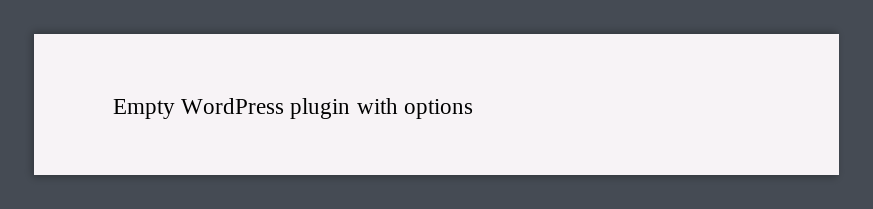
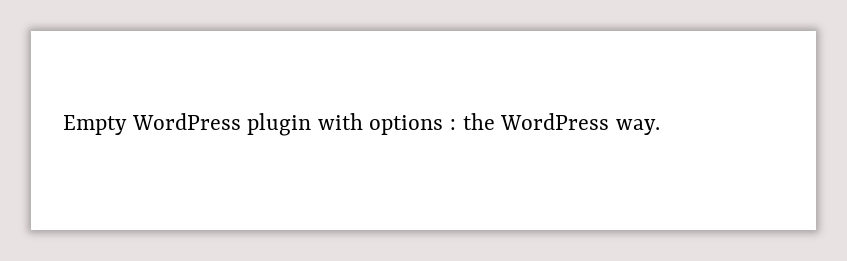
(473, 109) none -> [450,113,660,135] : the WordPress way.

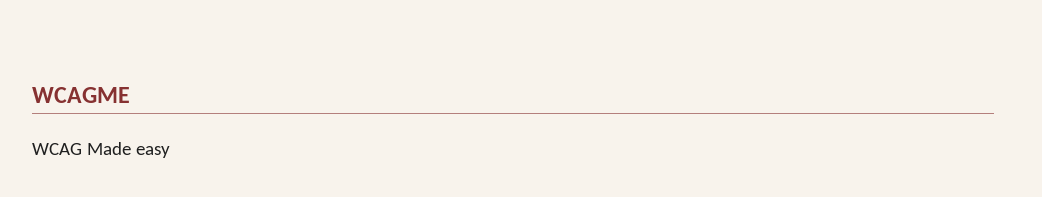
[63,113,660,136] Empty WordPress plugin with options : the WordPress way. -> [32,87,130,103] [32,142,170,158] WCAGME // WCAG Made easy

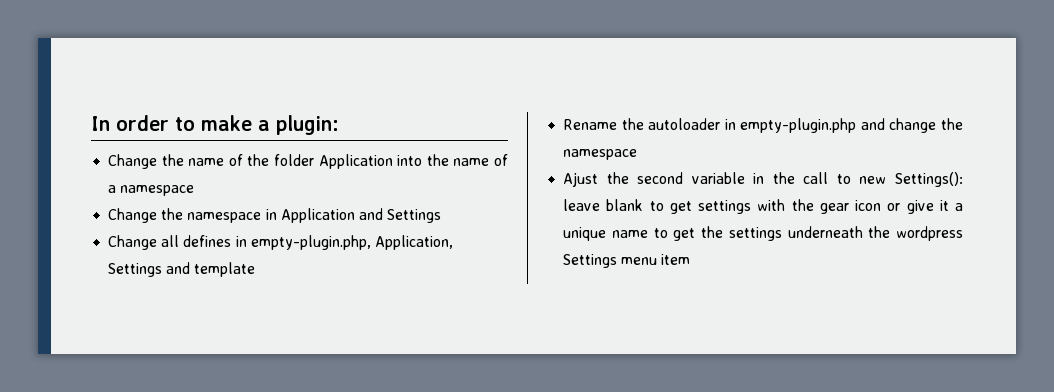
[32,87,130,103] [32,142,170,158] WCAGME // WCAG Made easy -> [91,115,339,135] [108,154,508,169] [108,185,195,196] [108,208,442,223] [108,235,453,250] [108,262,256,277] [563,118,963,133] [563,149,638,160] [563,172,963,187] [563,199,963,214] [563,226,963,241] [563,254,691,268] In order to make a plugin: // Change the name of the folder Application into the name of a namespace // Change the namespace in Application and Settings // Change all defines in empty-plugin.php, Application, Settings and template // Rename the autoloader in empty-plugin.php and change the namespace // Ajust the second variable in the call to new Settings(): leave blank to get settings with the gear icon or give it a unique name to get the settings underneath the wordpress Settings menu item

